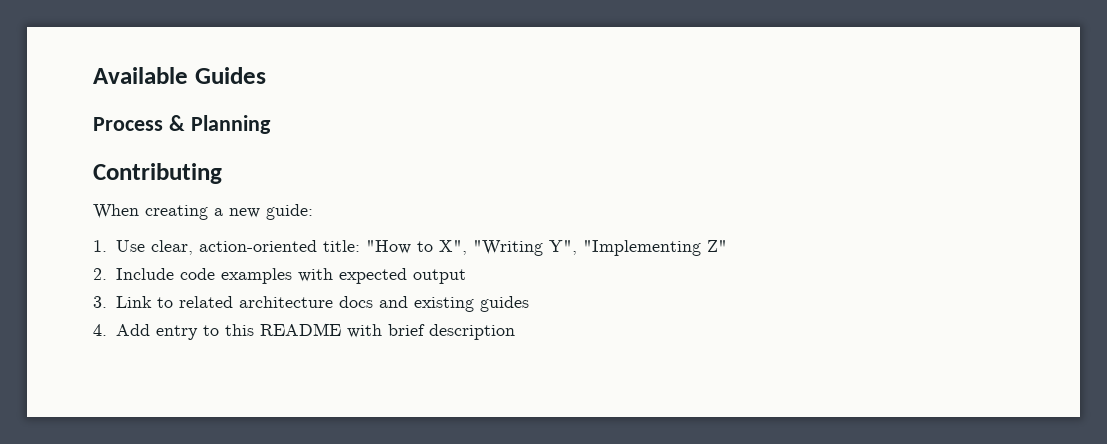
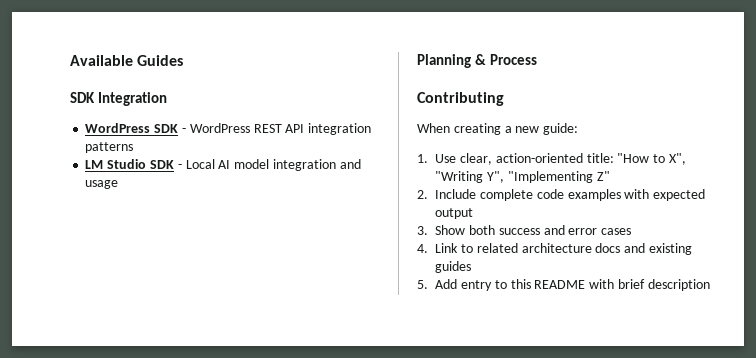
(266, 75) none -> [70,92,167,106] [85,123,372,135] [85,142,134,153] [85,159,361,171] [85,180,119,189] [417,54,486,68] SDK Integration // WordPress SDK - WordPress REST API integration patterns // LM Studio SDK - Local AI model integration and usage // Planning &
[168,115,271,134] & Planning -> (537, 59) none
(174, 274) none -> [480,189,534,201] complete
(107, 302) none -> [435,225,632,235] [417,244,428,253] Show both success and error cases // 4.
[93,324,107,336] 4. -> [417,280,428,289] 5.

